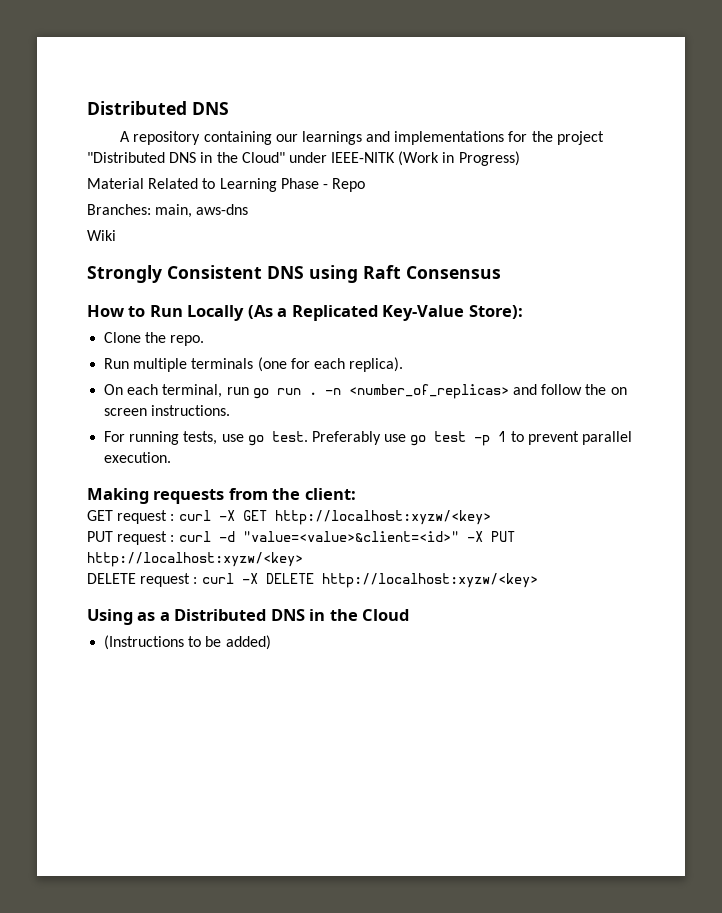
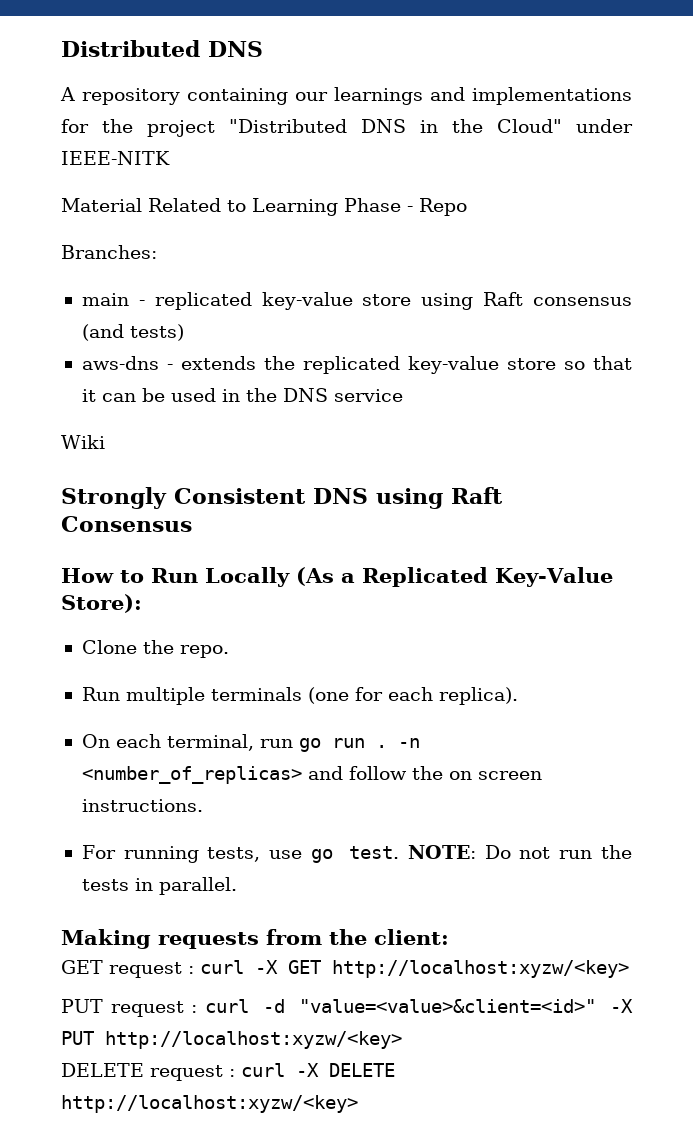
[398,151,520,166] (Work in Progress) -> (170, 158) none
[155,204,249,218] main, aws-dns -> [81,292,632,310] [81,324,184,341] [81,356,632,374] [81,388,403,402] // main - replicated key-value store using Raft consensus (and tests) // aws-dns - extends the replicated key-value store so that it can be used in the DNS service
[311,431,632,446] [104,452,172,463] Preferably use go test -p 1 to prevent parallel execution. -> [407,845,632,859] [81,877,237,895] NOTE: Do not run the tests in parallel.
[87,609,410,625] [104,635,271,650] // Using as a Distributed DNS in the Cloud // (Instructions to be added) -> (358, 1104) none

